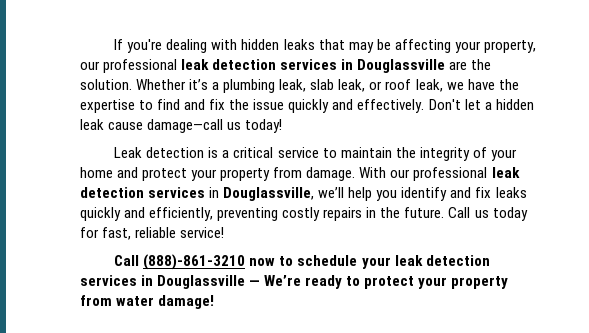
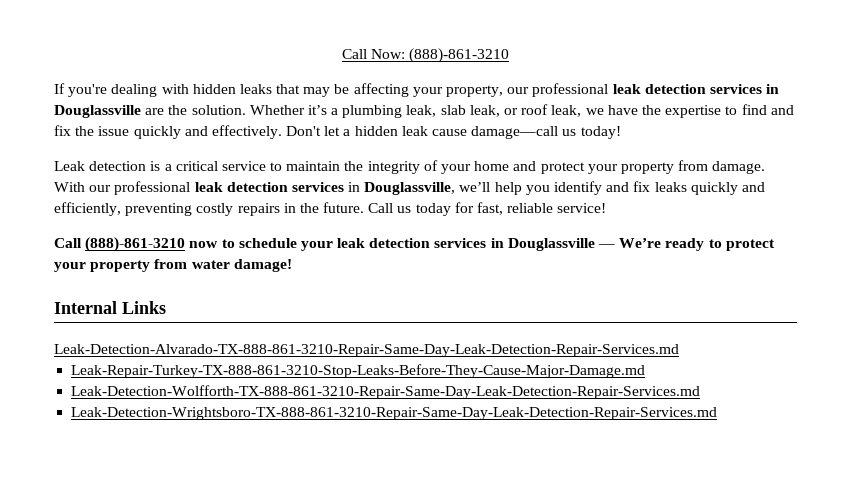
(114, 44) none -> [341,48,510,63] Call Now: (888)-861-3210 //
(215, 302) none -> [54,301,166,314] [54,344,679,357] [71,364,646,378] [71,385,701,399] [71,407,718,420] // Internal Links // Leak-Detection-Alvarado-TX-888-861-3210-Repair-Same-Day-Leak-Detection-Repair-Services.md // Leak-Repair-Turkey-TX-888-861-3210-Stop-Leaks-Before-They-Cause-Major-Damage.md // Leak-Detection-Wolfforth-TX-888-861-3210-Repair-Same-Day-Leak-Detection-Repair-Services.md // Leak-Detection-Wrightsboro-TX-888-861-3210-Repair-Same-Day-Leak-Detection-Repair-Services.md

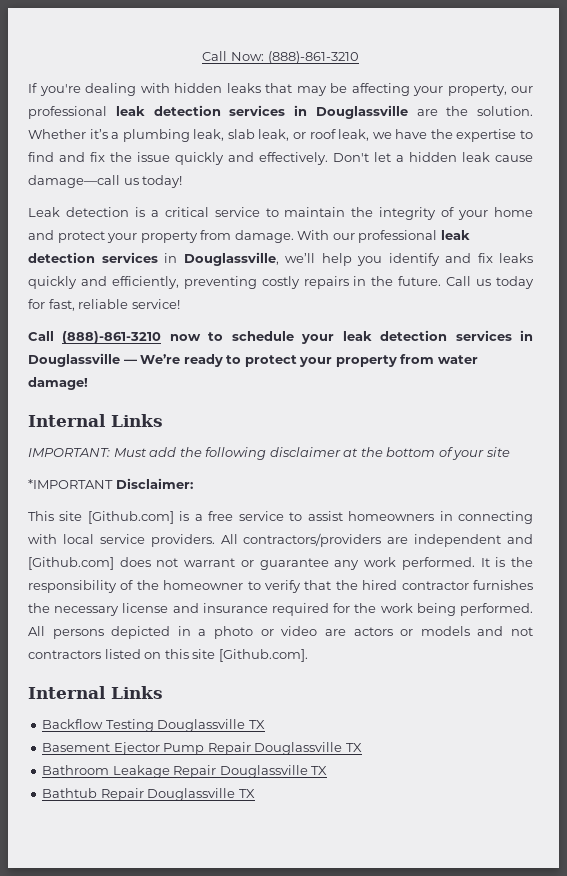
[54,344,679,357] [71,364,646,378] [71,385,701,399] [71,407,718,420] Leak-Detection-Alvarado-TX-888-861-3210-Repair-Same-Day-Leak-Detection-Repair-Services.md // Leak-Repair-Turkey-TX-888-861-3210-Stop-Leaks-Before-They-Cause-Major-Damage.md // Leak-Detection-Wolfforth-TX-888-861-3210-Repair-Same-Day-Leak-Detection-Repair-Services.md // Leak-Detection-Wrightsboro-TX-888-861-3210-Repair-Same-Day-Leak-Detection-Repair-Services.md -> [28,447,510,460] [28,478,193,489] [28,511,533,524] [28,533,533,547] [28,557,534,570] [28,580,533,593] [28,603,533,616] [28,626,534,639] [28,649,308,662] [28,686,163,699] [42,719,265,732] [42,742,362,755] [42,765,328,778] [42,788,255,801] IMPORTANT: Must add the following disclaimer at the bottom of your site // *IMPORTANT Disclaimer: // This site [Github.com] is a free service to assist homeowners in connecting with local service providers. All contractors/providers are independent and [Github.com] does not warrant or guarantee any work performed. It is the responsibility of the homeowner to verify that the hired contractor furnishes the necessary license and insurance required for the work being performed. All persons depicted in a photo or video are actors or models and not contractors listed on this site [Github.com]. // Internal Links // Backflow Testing Douglassville TX // Basement Ejector Pump Repair Douglassville TX // Bathroom Leakage Repair Douglassville TX // Bathtub Repair Douglassville TX

